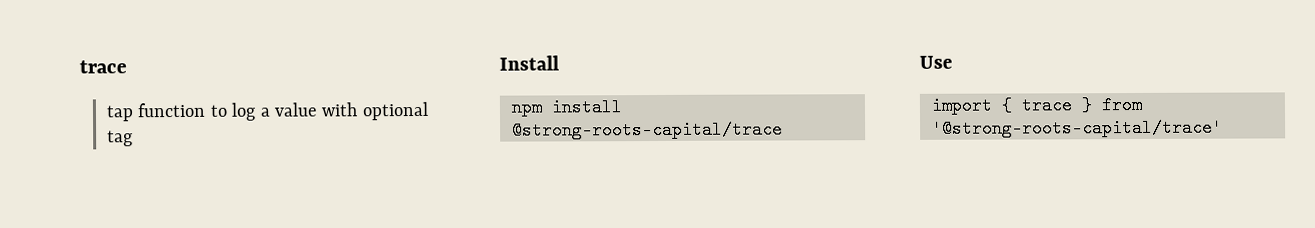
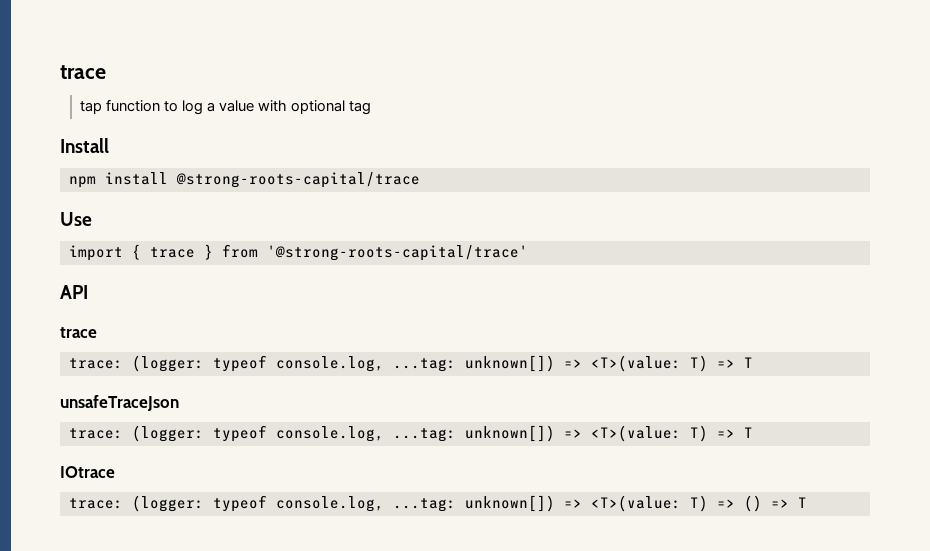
(1223, 128) none -> [60,285,88,299] [60,327,97,338] [69,355,753,372] [60,395,179,411] [69,425,753,442] [60,466,115,478] [69,495,807,512] // API // trace // trace: (logger: typeof console.log, ...tag: unknown[]) => <T>(value: T) => T // unsafeTraceJson // trace: (logger: typeof console.log, ...tag: unknown[]) => <T>(value: T) => T // IOtrace // trace: (logger: typeof console.log, ...tag: unknown[]) => <T>(value: T) => () => T

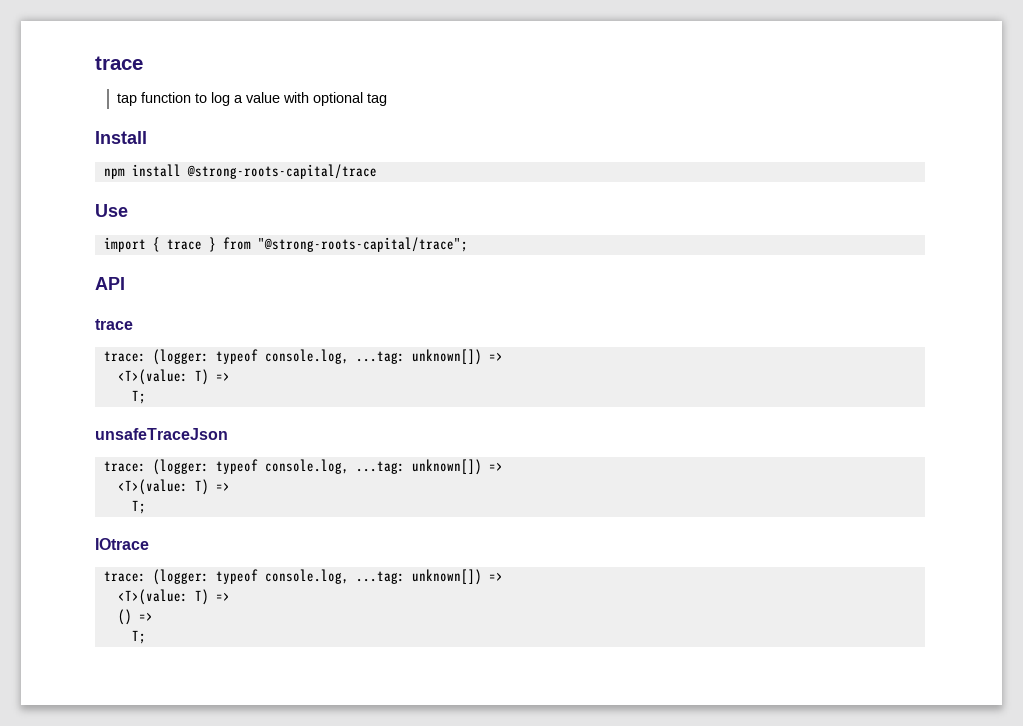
[267,245,528,261] '@strong-roots-capital/trace' -> [257,237,468,252] "@strong-roots-capital/trace";
[591,355,753,372] <T>(value: T) => T -> [117,369,230,385] [131,390,146,404] // <T>(value: T) => // T;
[591,425,753,442] <T>(value: T) => T -> [117,479,230,495] [131,500,146,514] // <T>(value: T) => // T;
[591,495,735,512] <T>(value: T) => -> [117,589,230,605] // <T>(value: T) => //
[798,497,807,508] T -> [131,630,146,644] // T;

